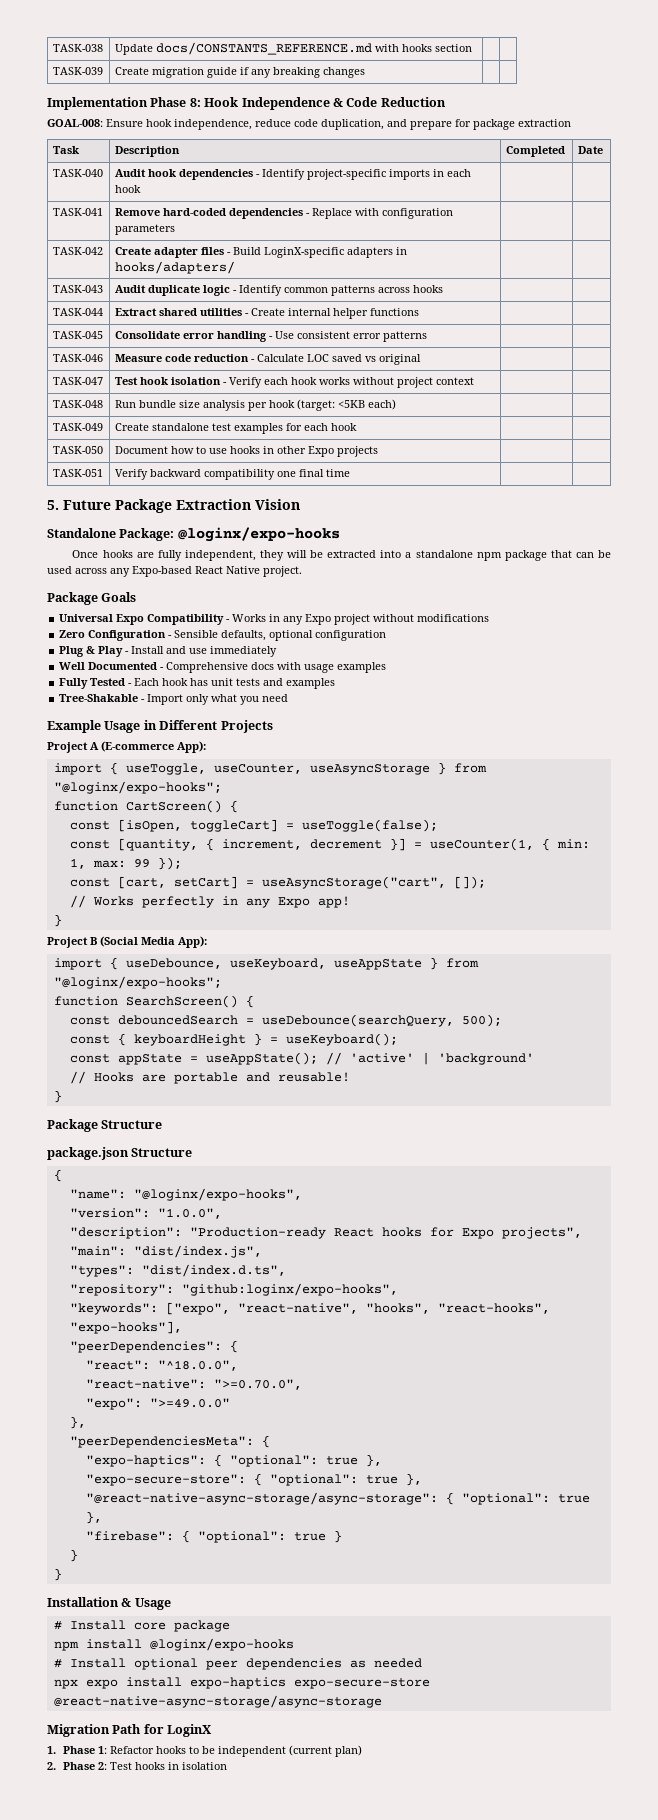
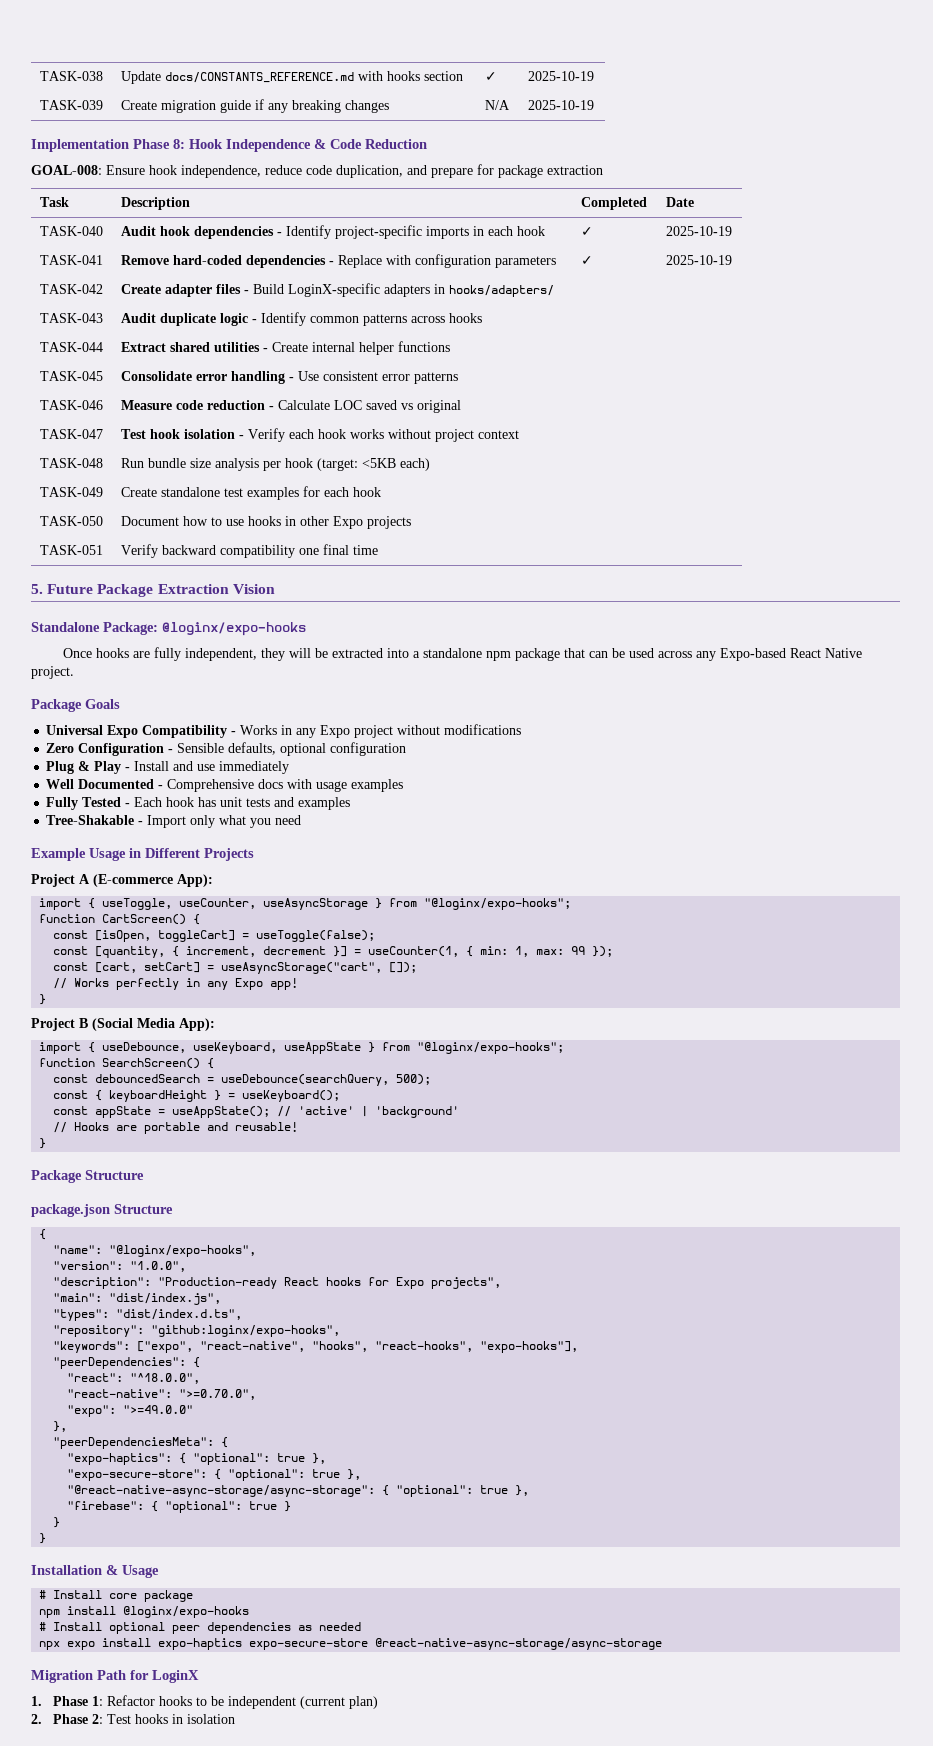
(472, 48) | -> [484,72,497,81] [527,71,594,81] ✓ | 2025-10-19
(365, 72) | -> [484,100,510,110] [527,100,594,110] N/A | 2025-10-19
(141, 189) | -> [580,227,593,236] [665,226,732,236] ✓ | 2025-10-19
(175, 229) | -> [580,256,593,265] [665,255,732,265] ✓ | 2025-10-19

